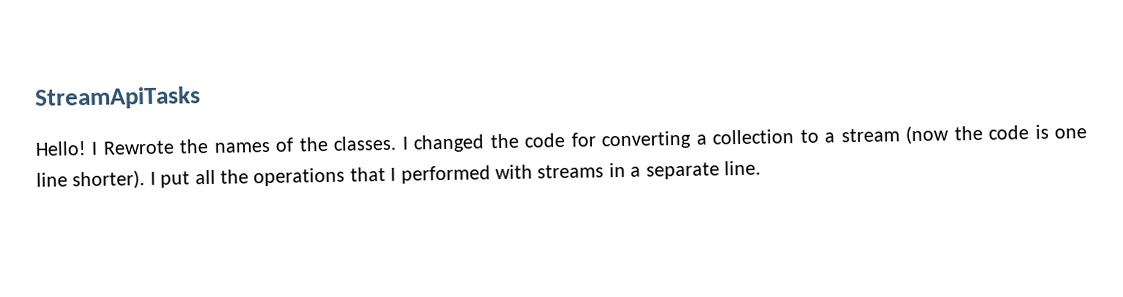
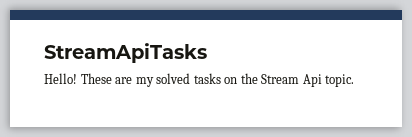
[91,124,1088,155] [36,160,761,190] I Rewrote the names of the classes. I changed the code for converting a collection to a stream (now the code is one line shorter). I put all the operations that I performed with streams in a separate line. -> [80,73,355,87] These are my solved tasks on the Stream Api topic.

